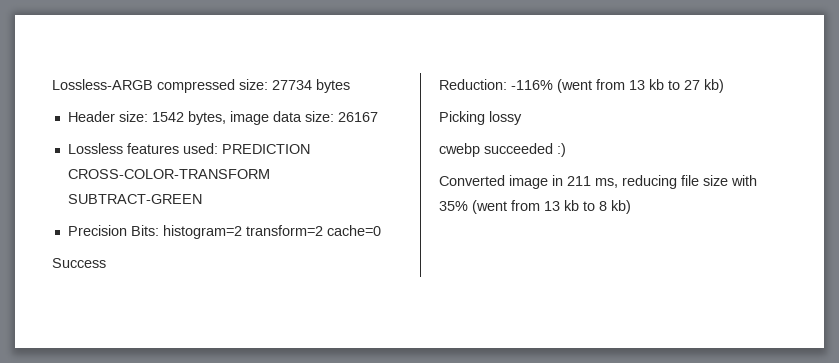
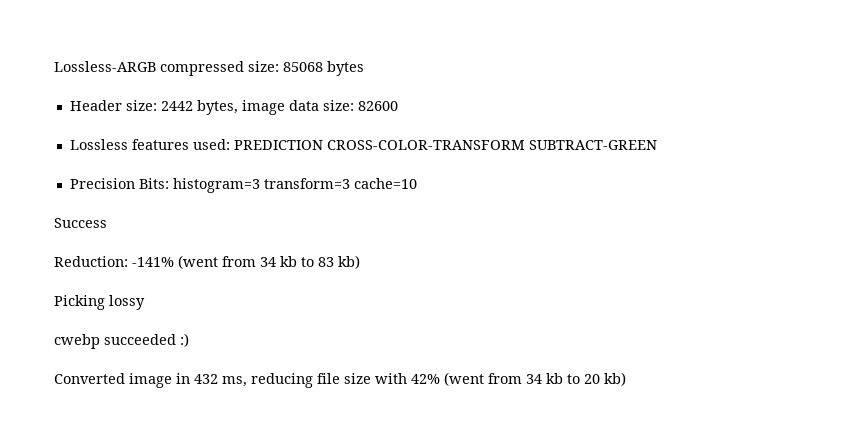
[272,80,312,90] 27734 -> [283,62,323,72] 85068
[151,112,184,122] 1542 -> [160,101,193,111] 2442
[337,112,378,122] 26167 -> [357,101,398,111] 82600
[162,225,381,239] histogram=2 transform=2 cache=0 -> [172,178,417,193] histogram=3 transform=3 cache=10
[511,79,700,93] -116% (went from 13 kb to 27 -> [132,255,334,269] -141% (went from 34 kb to 83
[567,176,591,186] 211 -> [194,374,218,384] 432
[439,200,607,214] 35% (went from 13 kb to 8 -> [411,372,600,386] 42% (went from 34 kb to 20

